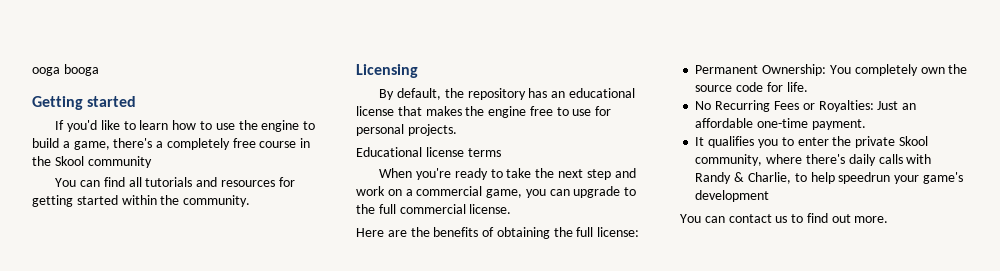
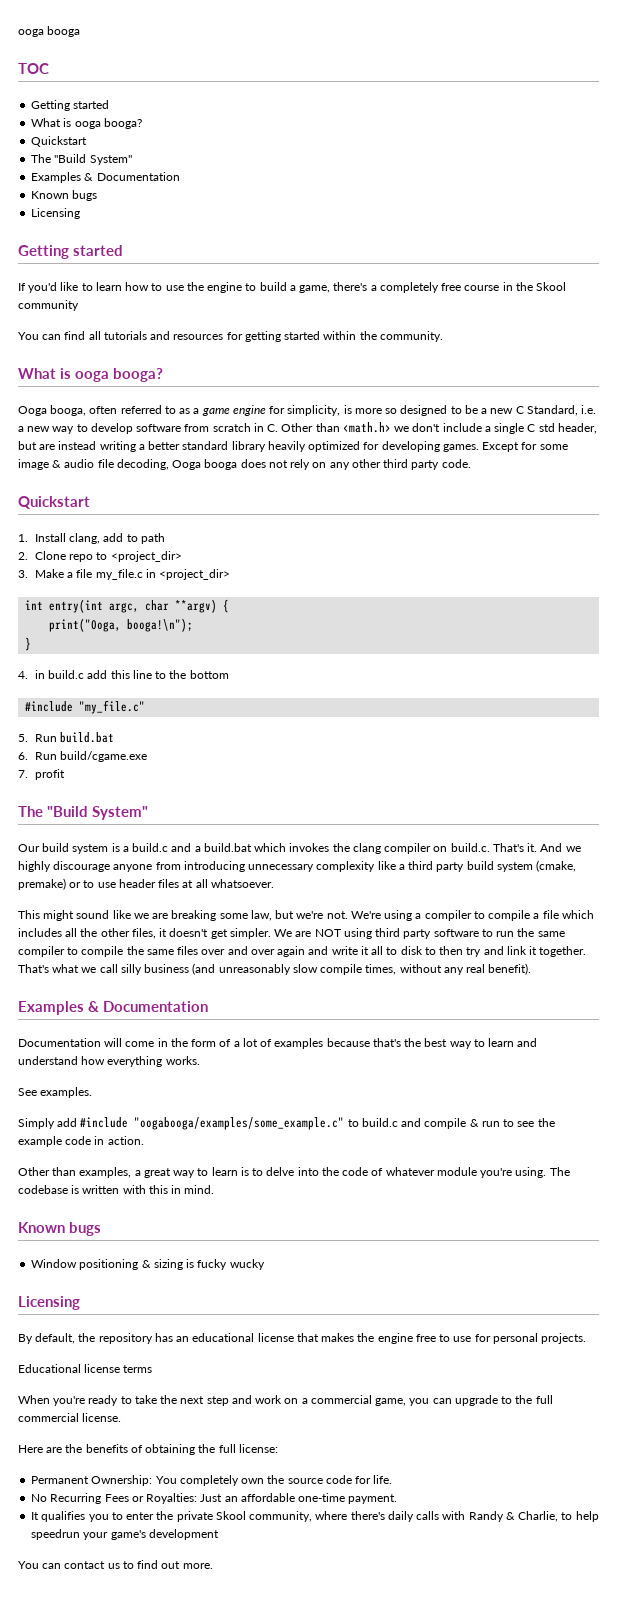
(99, 70) none -> [18,63,49,74] [31,100,110,111] [31,118,142,129] [31,136,88,147] [31,154,132,165] [31,172,180,183] [31,190,98,201] [31,208,81,219] // TOC // Getting started // What is ooga booga? // Quickstart // The "Build System" // Examples & Documentation // Known bugs // Licensing
(251, 201) none -> [18,368,164,382] [18,405,597,416] [18,422,597,434] [18,441,568,452] [18,459,471,470] [18,496,90,509] [18,533,165,544] [18,551,182,562] [18,569,231,580] [25,599,230,613] [49,618,194,632] [25,637,32,651] [18,670,229,679] [25,700,146,714] [18,732,115,743] [18,751,148,762] [18,769,65,780] [18,806,149,820] [18,843,581,854] [18,860,577,872] [18,878,274,890] [18,910,594,921] [18,928,565,939] [18,946,587,957] [18,963,532,975] [18,1001,209,1015] [18,1038,538,1049] [18,1056,200,1067] [18,1087,93,1098] [18,1117,555,1130] [18,1136,144,1147] [18,1167,570,1178] [18,1185,215,1194] [18,1222,102,1236] [31,1259,265,1270] // What is ooga booga? // Ooga booga, often referred to as a game engine for simplicity, is more so designed to be a new C Standard, i.e. a new way to develop software from scratch in C. Other than <math.h> we don't include a single C std header, but are instead writing a better standard library heavily optimized for developing games. Except for some image & audio file decoding, Ooga booga does not rely on any other third party code. // Quickstart // 1. Install clang, add to path // 2. Clone repo to <project_dir> // 3. Make a file my_file.c in <project_dir> // int entry(int argc, char **argv) { // print("Ooga, booga!\n"); // } // 4. in build.c add this line to the bottom // #include "my_file.c" // 5. Run build.bat // 6. Run build/cgame.exe // 7. profit // The "Build System" // Our build system is a build.c and a build.bat which invokes the clang compiler on build.c. That's it. And we highly discourage anyone from introducing unnecessary complexity like a third party build system (cmake, premake) or to use header files at all whatsoever. // This might sound like we are breaking some law, but we're not. We're using a compiler to compile a file which includes all the other files, it doesn't get simpler. We are NOT using third party software to run the same compiler to compile the same files over and over again and write it all to disk to then try and link it together. That's what we call silly business (and unreasonably slow compile times, without any real benefit). // Examples & Documentation // Documentation will come in the form of a lot of examples because that's the best way to learn and understand how everything works. // See examples. // Simply add #include "oogabooga/examples/some_example.c" to build.c and compile & run to see the example code in action. // Other than examples, a great way to learn is to delve into the code of whatever module you're using. The codebase is written with this in mind. // Known bugs // Window positioning & sizing is fucky wucky

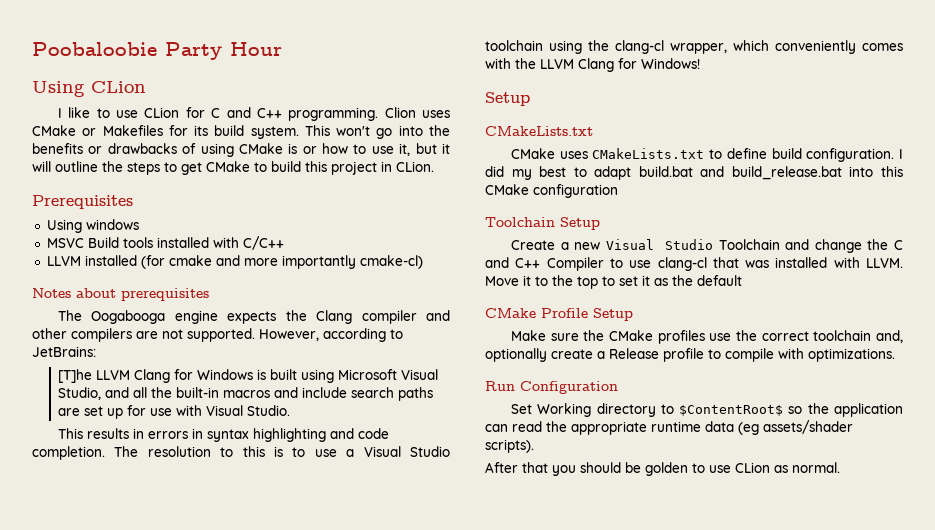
[18,26,81,37] [18,63,49,74] [31,100,110,111] [31,118,142,129] [31,136,88,147] [31,154,132,165] [31,172,180,183] [31,190,98,201] [31,208,81,219] [18,245,124,259] [18,282,567,293] [18,300,79,311] [18,331,443,342] [18,368,164,382] [18,405,597,416] [18,422,597,434] [18,441,568,452] [18,459,471,470] [18,496,90,509] [18,533,165,544] [18,551,182,562] [18,569,231,580] [25,599,230,613] [49,618,194,632] [25,637,32,651] [18,670,229,679] [25,700,146,714] [18,732,115,743] [18,751,148,762] [18,769,65,780] [18,806,149,820] [18,843,581,854] [18,860,577,872] [18,878,274,890] [18,910,594,921] [18,928,565,939] [18,946,587,957] [18,963,532,975] [18,1001,209,1015] [18,1038,538,1049] [18,1056,200,1067] [18,1087,93,1098] [18,1117,555,1130] [18,1136,144,1147] [18,1167,570,1178] [18,1185,215,1194] [18,1222,102,1236] [31,1259,265,1270] [18,1296,80,1310] [18,1333,587,1344] [18,1364,153,1373] [18,1395,553,1406] [18,1413,122,1422] [18,1444,278,1455] [31,1475,393,1486] [31,1493,398,1504] [31,1511,599,1522] [31,1529,219,1540] [18,1560,213,1569] ooga booga // TOC // Getting started // What is ooga booga? // Quickstart // The "Build System" // Examples & Documentation // Known bugs // Licensing // Getting started // If you'd like to learn how to use the engine to build a game, there's a completely free course in the Skool community // You can find all tutorials and resources for getting started within the community. // What is ooga booga? // Ooga booga, often referred to as a game engine for simplicity, is more so designed to be a new C Standard, i.e. a new way to develop software from scratch in C. Other than <math.h> we don't include a single C std header, but are instead writing a better standard library heavily optimized for developing games. Except for some image & audio file decoding, Ooga booga does not rely on any other third party code. // Quickstart // 1. Install clang, add to path // 2. Clone repo to <project_dir> // 3. Make a file my_file.c in <project_dir> // int entry(int argc, char **argv) { // print("Ooga, booga!\n"); // } // 4. in build.c add this line to the bottom // #include "my_file.c" // 5. Run build.bat // 6. Run build/cgame.exe // 7. profit // The "Build System" // Our build system is a build.c and a build.bat which invokes the clang compiler on build.c. That's it. And we highly discourage anyone from introducing unnecessary complexity like a third party build system (cmake, premake) or to use header files at all whatsoever. // This might sound like we are breaking some law, but we're not. We're using a compiler to compile a file which includes all the other files, it doesn't get simpler. We are NOT using third party software to run the same compiler to compile the same files over and over again and write it all to disk to then try and link it together. That's what we call silly business (and unreasonably slow compile times, without any real benefit). // Examples & Documentation // Documentation will come in the form of a lot of examples because that's the best way to learn and understand how everything works. // See examples. // Simply add #include "oogabooga/examples/some_example.c" to build.c and compile & run to see the example code in action. // Other than examples, a great way to learn is to delve into the code of whatever module you're using. The codebase is written with this in mind. // Known bugs // Window positioning & sizing is fucky wucky // Licensing // By default, the repository has an educational license that makes the engine free to use for personal projects. // Educational license terms // When you're ready to take the next step and work on a commercial game, you can upgrade to the full commercial license. // Here are the benefits of obtaining the full license: // Permanent Ownership: You completely own the source code for life. // No Recurring Fees or Royalties: Just an affordable one-time payment. // It qualifies you to enter the private Skool community, where there's daily calls with Randy & Charlie, to help speedrun your game's development // You can contact us to find out more. -> [32,42,282,60] [32,81,146,97] [57,107,451,121] [32,125,450,139] [32,143,450,157] [32,161,434,175] [32,195,133,209] [46,219,139,233] [46,236,284,250] [46,255,423,269] [32,288,209,301] [57,310,450,324] [32,328,403,342] [32,346,96,357] [58,369,439,383] [58,387,434,401] [58,405,291,419] [57,428,389,442] [32,446,450,460] [485,40,903,54] [485,58,700,72] [485,92,530,106] [485,126,593,136] [510,148,903,162] [485,166,903,180] [485,184,618,198] [485,217,600,230] [510,239,903,253] [485,257,903,271] [485,275,742,289] [485,308,633,321] [510,330,903,344] [485,348,895,362] [485,381,618,394] [510,403,903,417] [485,420,853,435] [485,439,534,453] [485,462,840,476] Poobaloobie Party Hour // Using CLion // I like to use CLion for C and C++ programming. Clion uses CMake or Makefiles for its build system. This won't go into the benefits or drawbacks of using CMake is or how to use it, but it will outline the steps to get CMake to build this project in CLion. // Prerequisites // Using windows // MSVC Build tools installed with C/C++ // LLVM installed (for cmake and more importantly cmake-cl) // Notes about prerequisites // The Oogabooga engine expects the Clang compiler and other compilers are not supported. However, according to JetBrains: // [T]he LLVM Clang for Windows is built using Microsoft Visual Studio, and all the built-in macros and include search paths are set up for use with Visual Studio. // This results in errors in syntax highlighting and code completion. The resolution to this is to use a Visual Studio toolchain using the clang-cl wrapper, which conveniently comes with the LLVM Clang for Windows! // Setup // CMakeLists.txt // CMake uses CMakeLists.txt to define build configuration. I did my best to adapt build.bat and build_release.bat into this CMake configuration // Toolchain Setup // Create a new Visual Studio Toolchain and change the C and C++ Compiler to use clang-cl that was installed with LLVM. Move it to the top to set it as the default // CMake Profile Setup // Make sure the CMake profiles use the correct toolchain and, optionally create a Release profile to compile with optimizations. // Run Configuration // Set Working directory to $ContentRoot$ so the application can read the appropriate runtime data (eg assets/shader scripts). // After that you should be golden to use CLion as normal.

